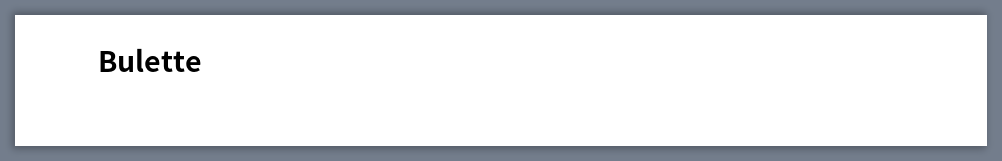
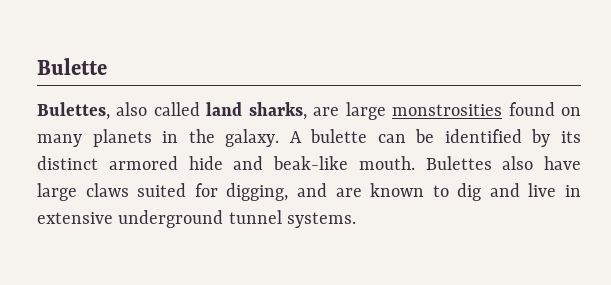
(202, 60) none -> [37,102,582,120] [37,129,581,147] [37,156,581,170] [37,183,581,201] [37,210,356,228] // Bulettes, also called land sharks, are large monstrosities found on many planets in the galaxy. A bulette can be identified by its distinct armored hide and beak-like mouth. Bulettes also have large claws suited for digging, and are known to dig and live in extensive underground tunnel systems.

